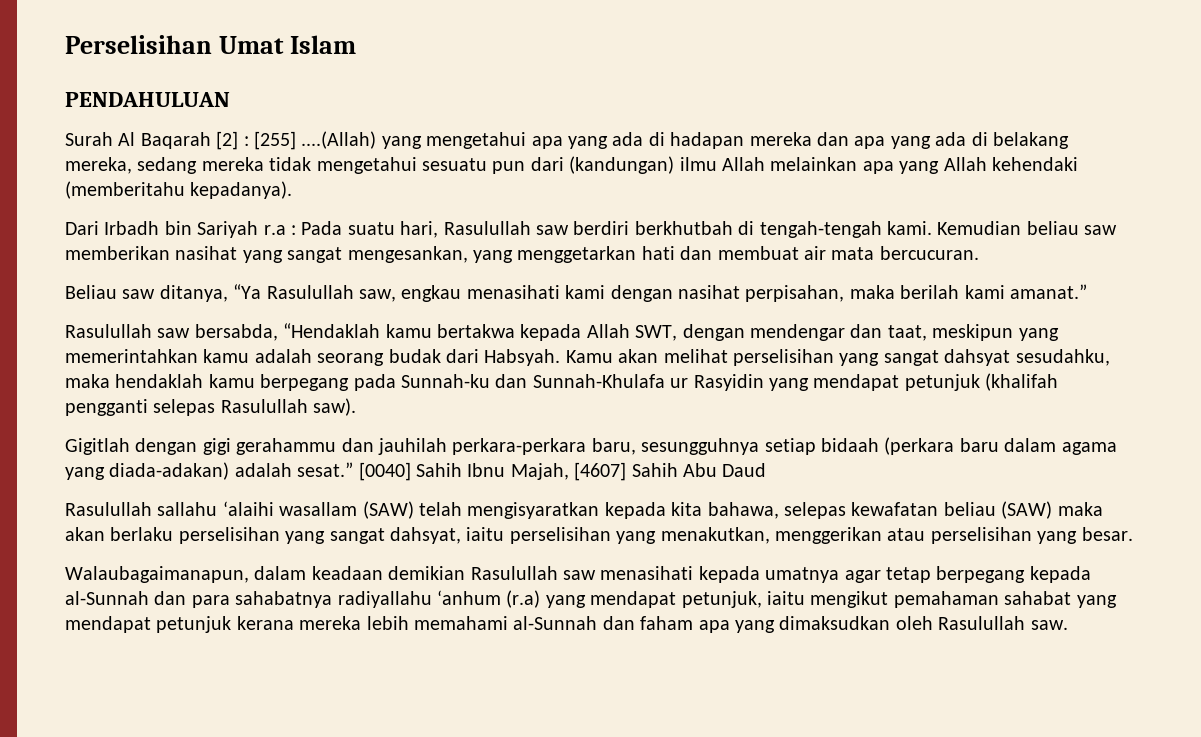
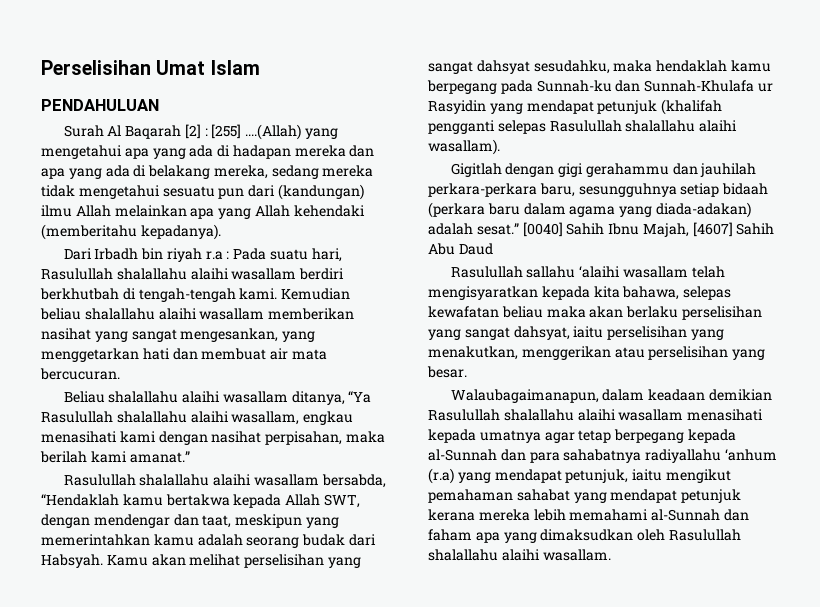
[197,221,259,238] Sariyah -> [166,248,202,262] riyah
[536,225,569,235] saw -> [116,268,297,280] shalallahu alaihi wasallam
[1084,225,1118,235] saw -> [84,308,265,320] shalallahu alaihi wasallam
[122,284,396,302] saw ditanya, “Ya Rasulullah saw, -> [108,391,372,405] [41,411,300,425] shalallahu alaihi wasallam ditanya, “Ya Rasulullah shalallahu alaihi wasallam,
[157,328,191,338] saw -> [139,474,319,486] shalallahu alaihi wasallam
[313,398,357,416] saw). -> [625,120,738,132] [428,139,500,155] shalallahu alaihi wasallam).
[362,501,414,519] (SAW) -> (688, 272) none
[1001,501,1053,519] (SAW) -> (543, 312) none
[563,570,596,580] saw -> [503,409,684,421] shalallahu alaihi wasallam
[1030,620,1068,630] saw. -> [428,549,611,561] shalallahu alaihi wasallam.

